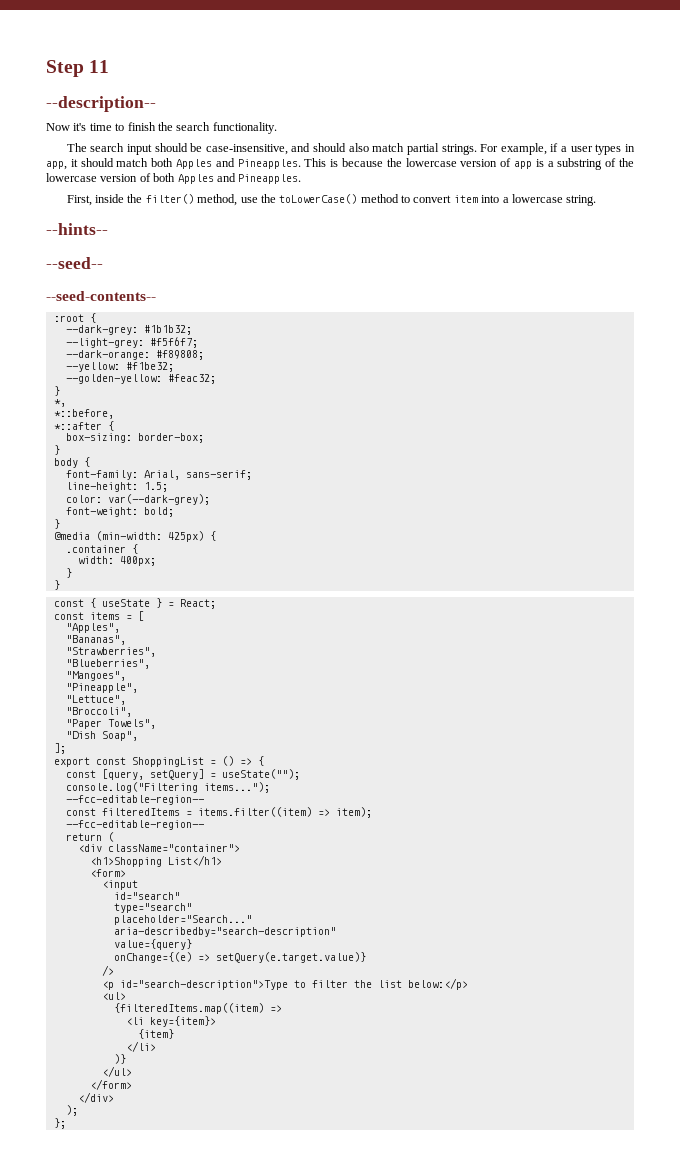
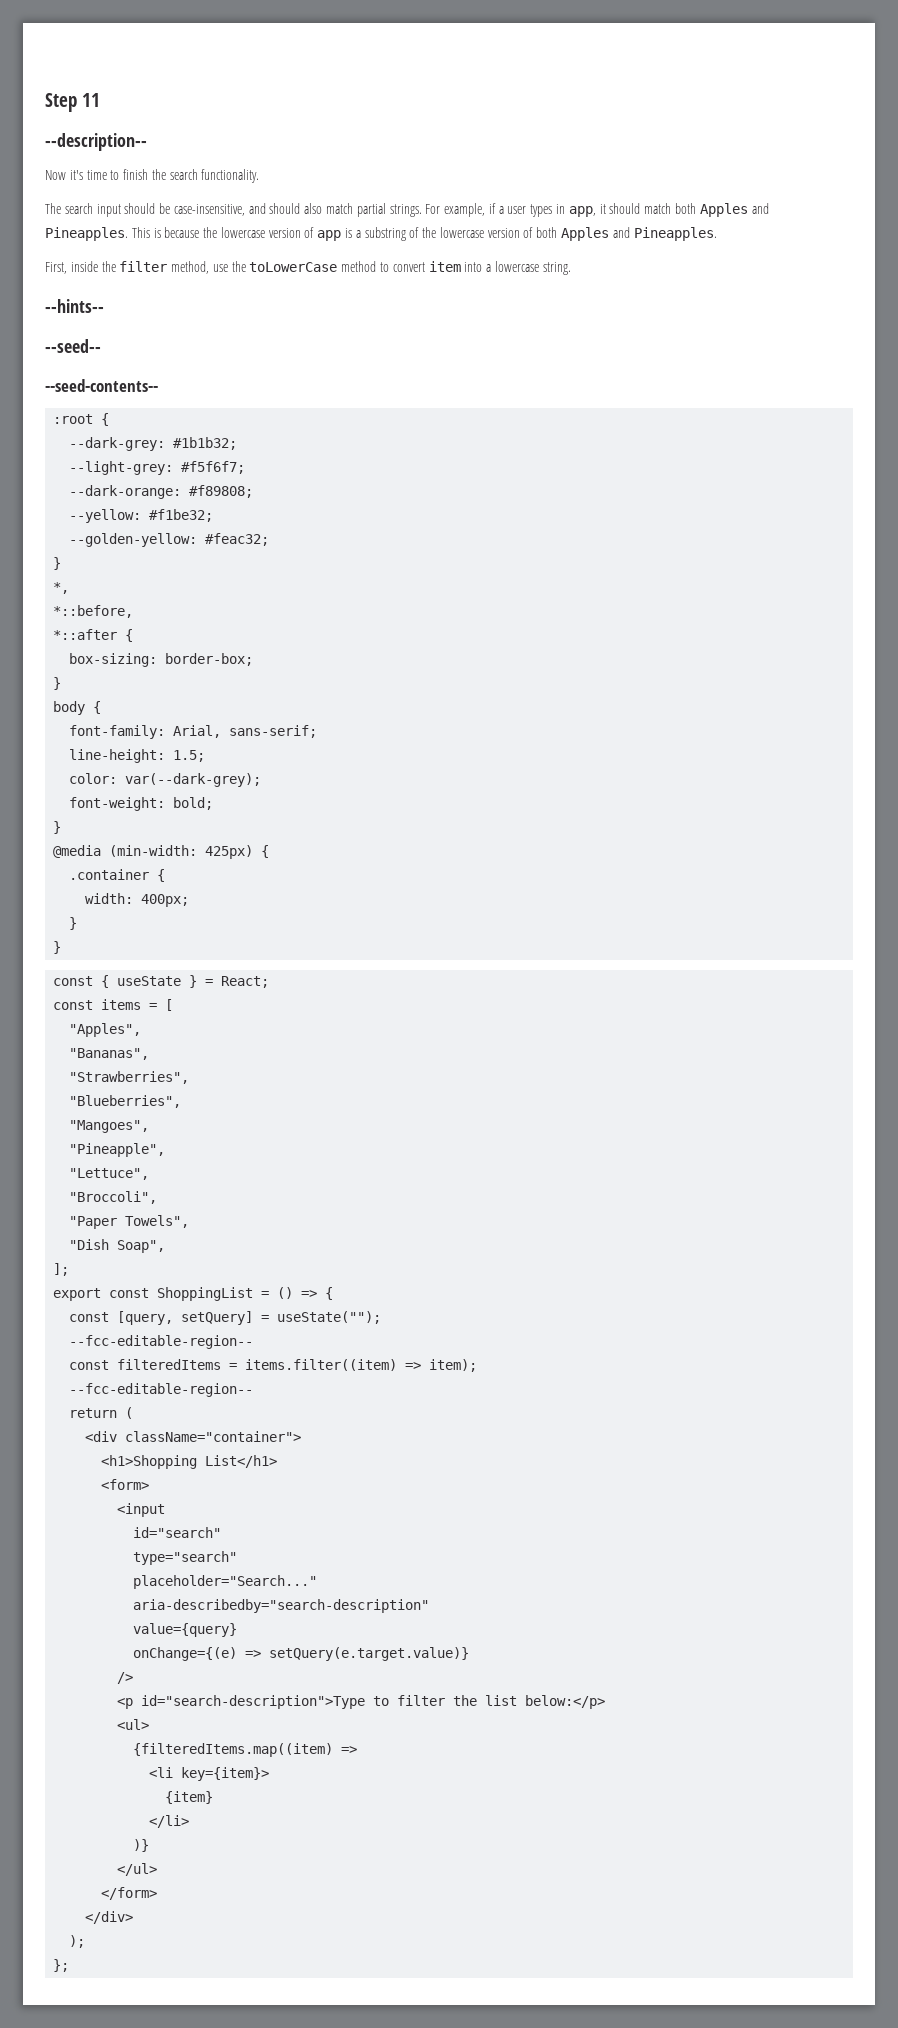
[145,194,194,204] filter() -> [119,261,168,272] filter
[279,194,358,204] toLowerCase() -> [249,262,338,272] toLowerCase
[65,782,270,793] // console.log("Filtering items..."); -> (382, 1317) none

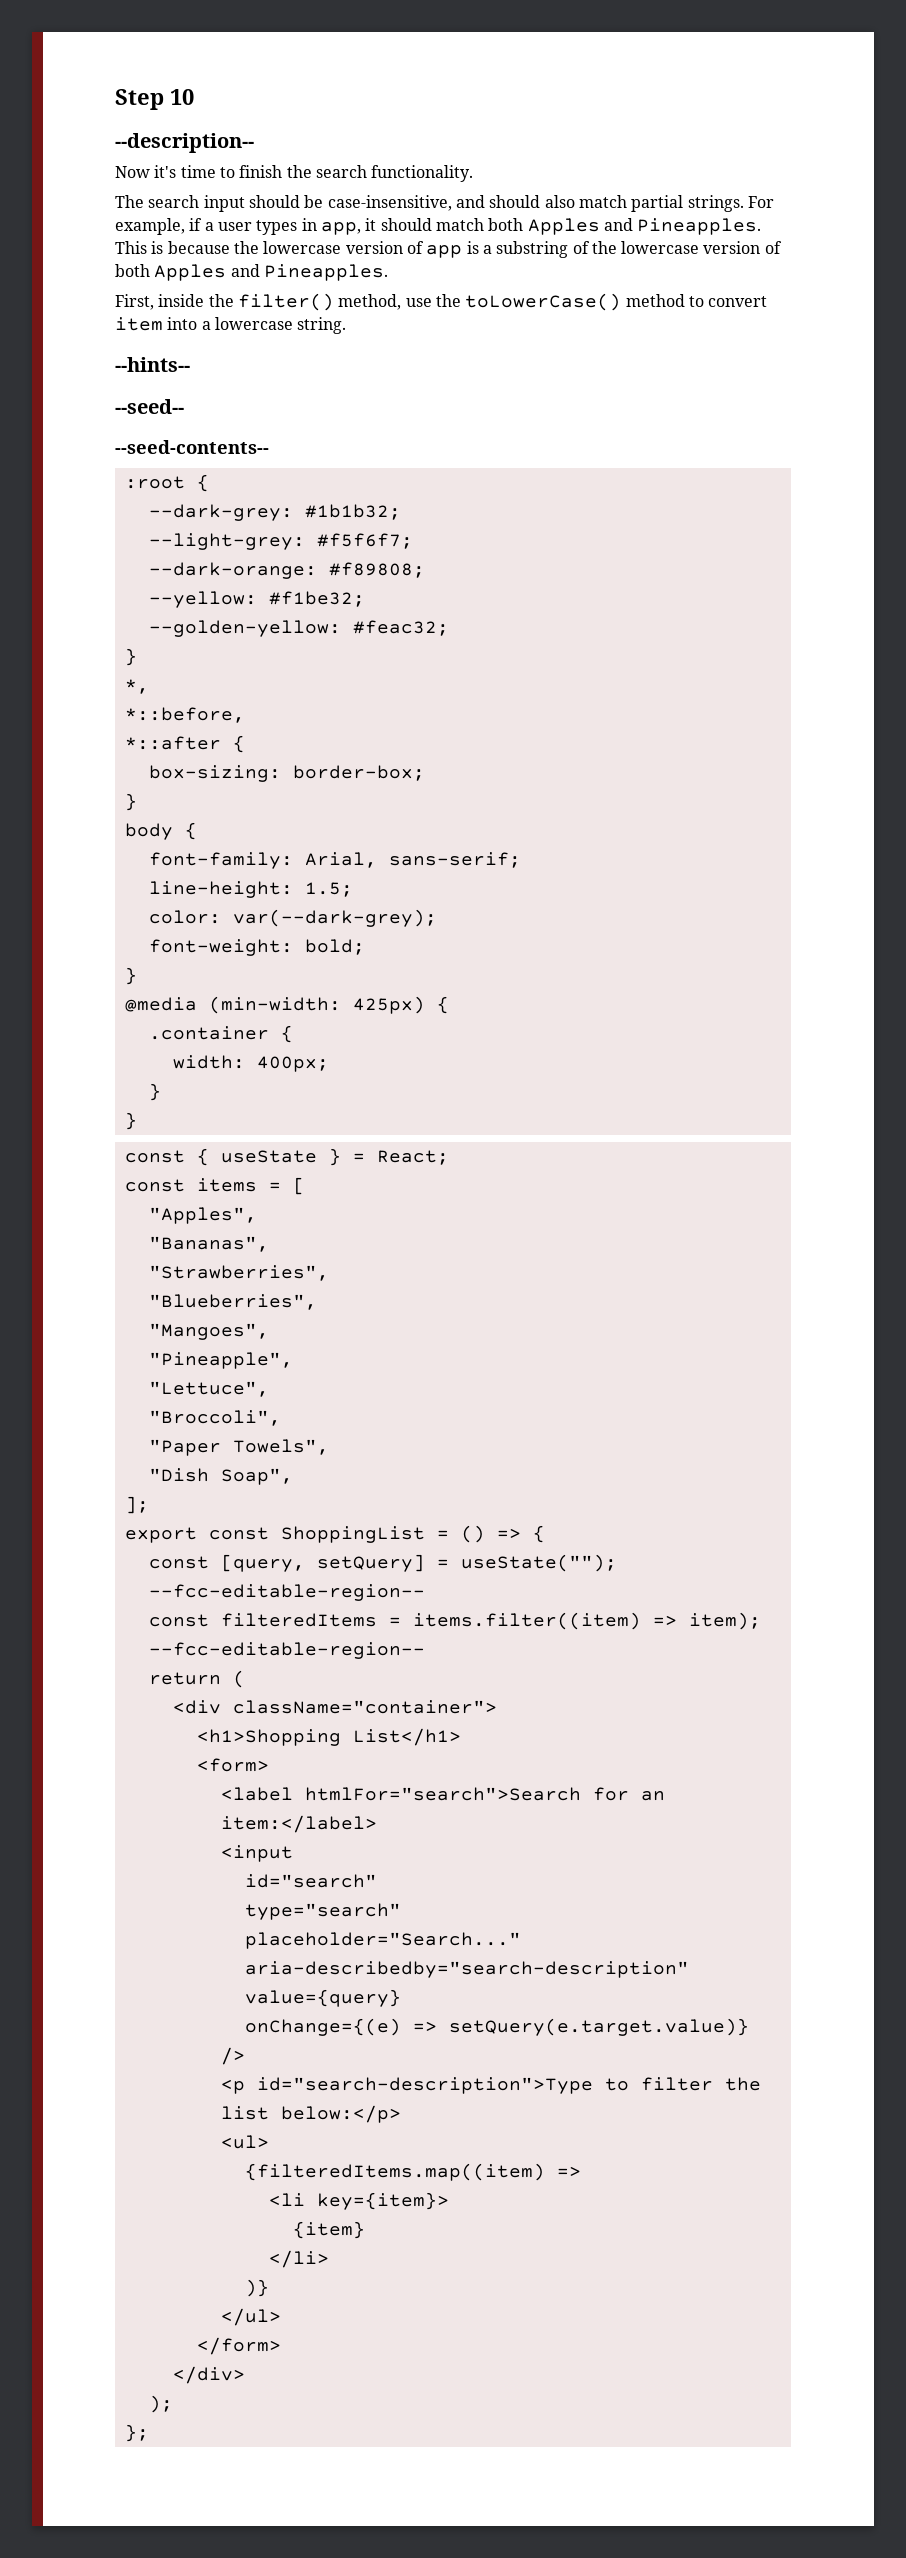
[82,93,101,107] 11 -> [170,89,194,105] 10
[119,261,168,272] filter -> [237,293,334,311] filter()
[249,262,338,272] toLowerCase -> [465,293,622,311] toLowerCase()
(150, 1484) none -> [220,1787,665,1801] [220,1815,377,1833] // <label htmlFor="search">Search for an item:</label>

